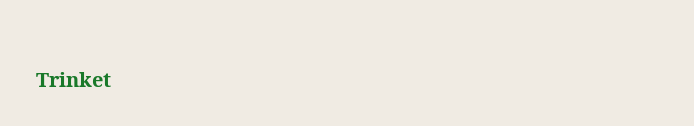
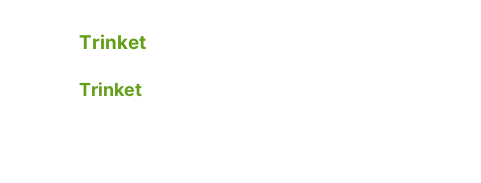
[36,72,111,87] Trinket -> [79,34,146,50] [79,82,142,97] Trinket // Trinket

